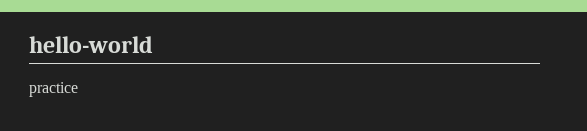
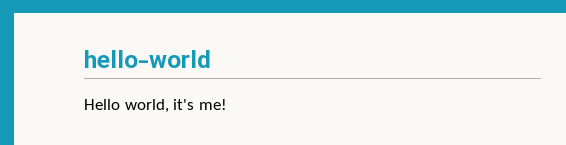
[29,82,78,97] practice -> [84,99,227,113] Hello world, it's me!

